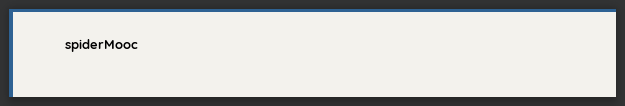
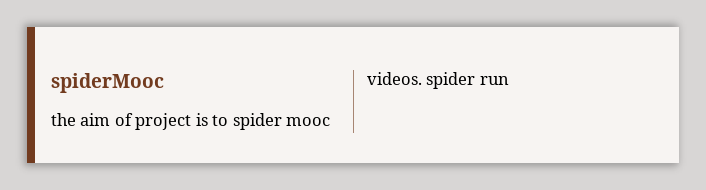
(138, 45) none -> [51,113,331,130] [367,72,509,89] // the aim of project is to spider mooc videos. spider run

